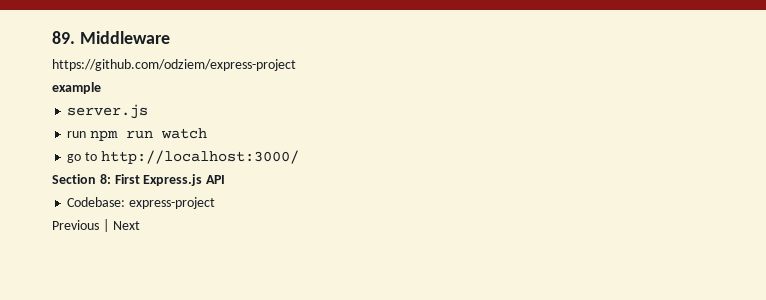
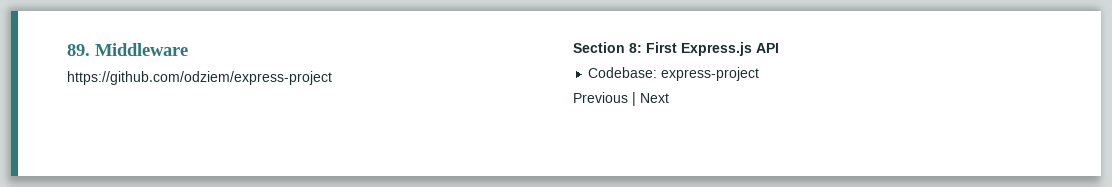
[52,82,101,94] [67,104,149,119] [67,128,208,141] [67,150,299,164] // example // server.js // run npm run watch // go to http://localhost:3000/ -> (332, 78) none

